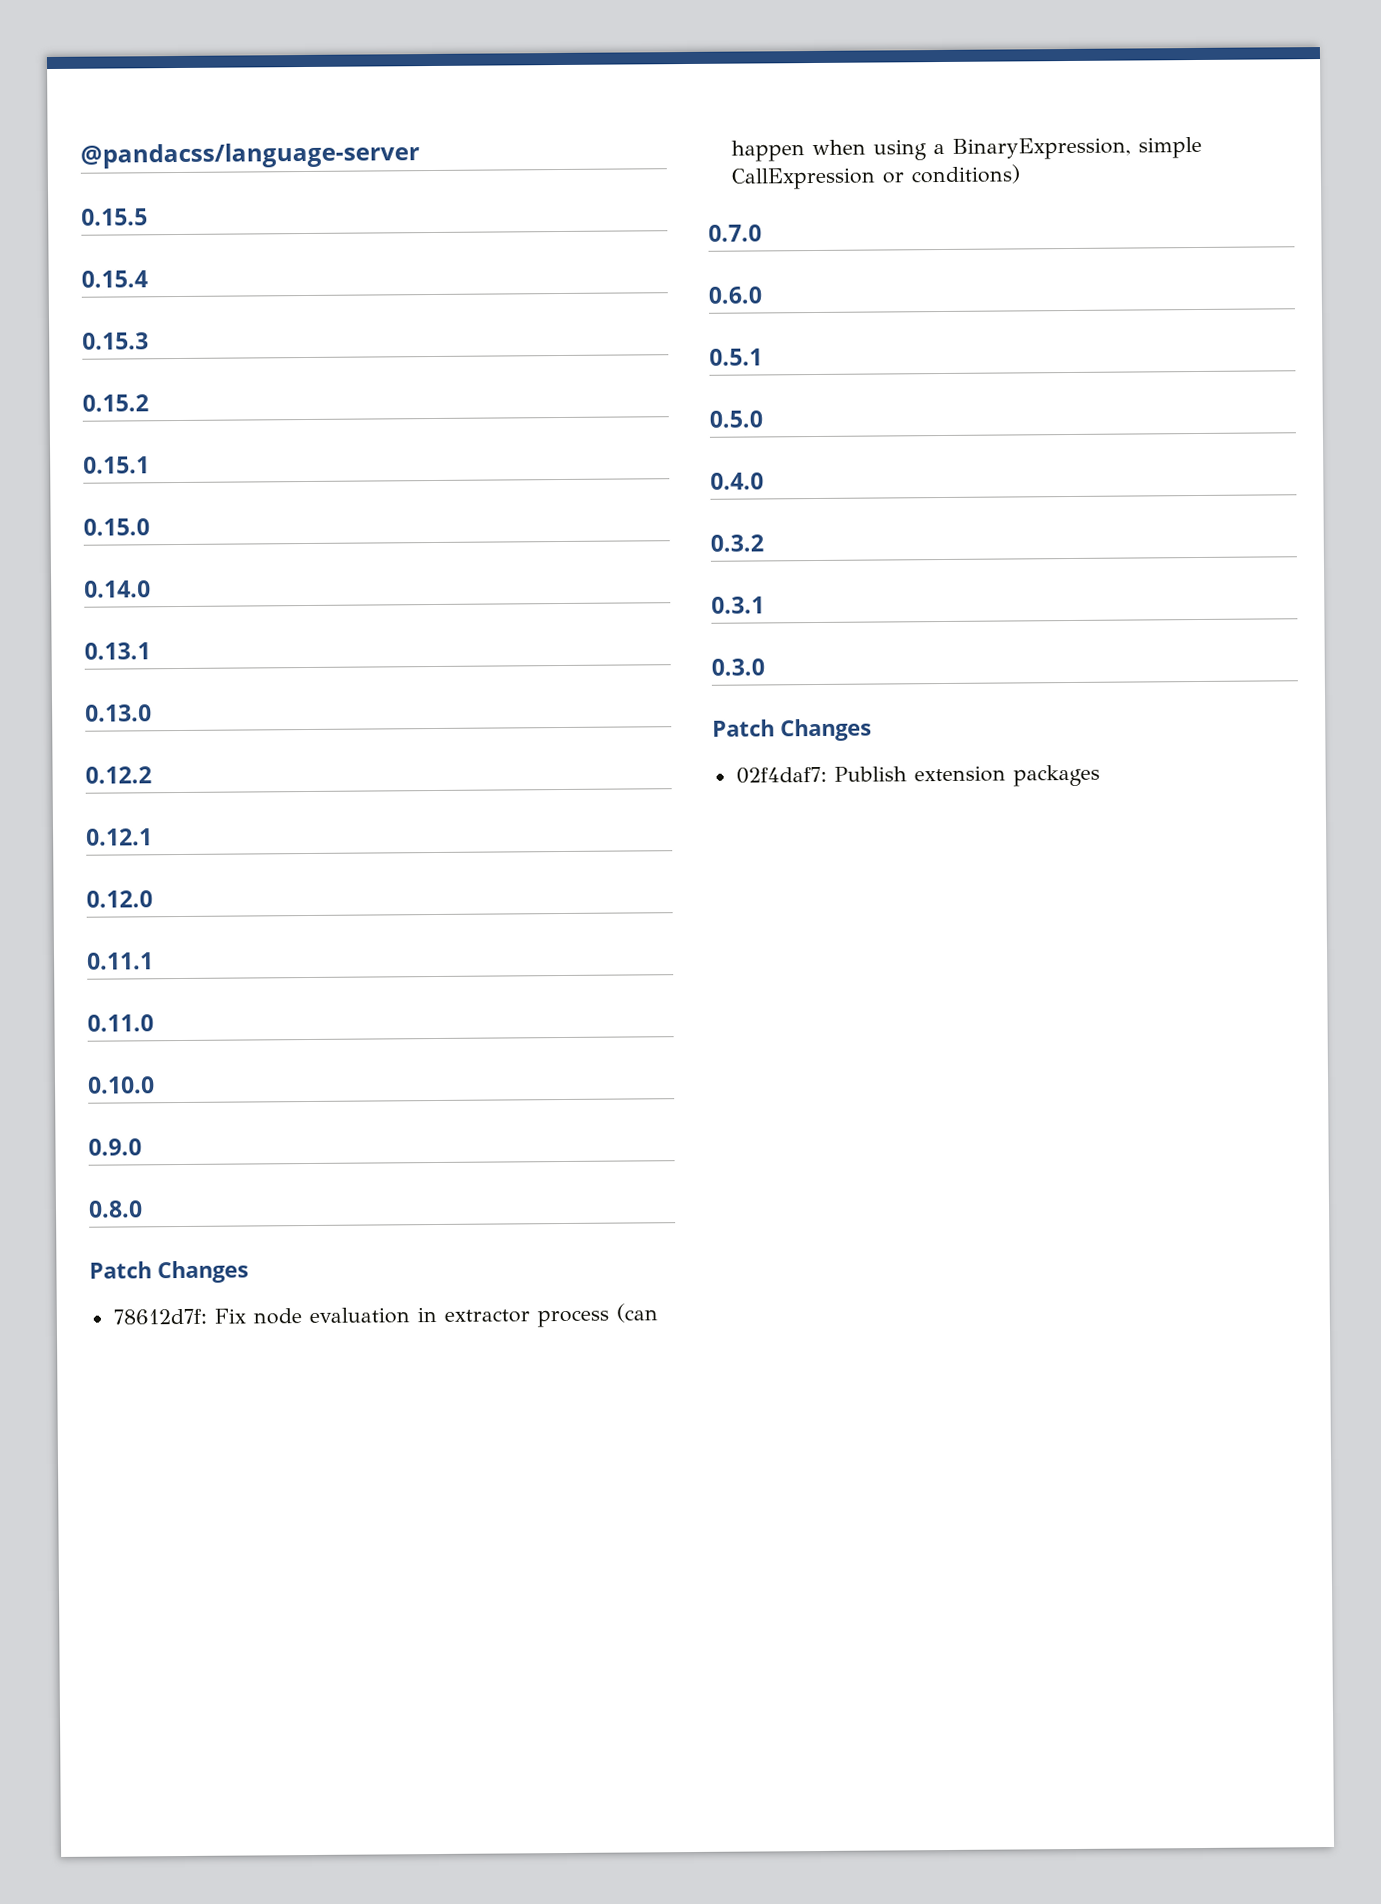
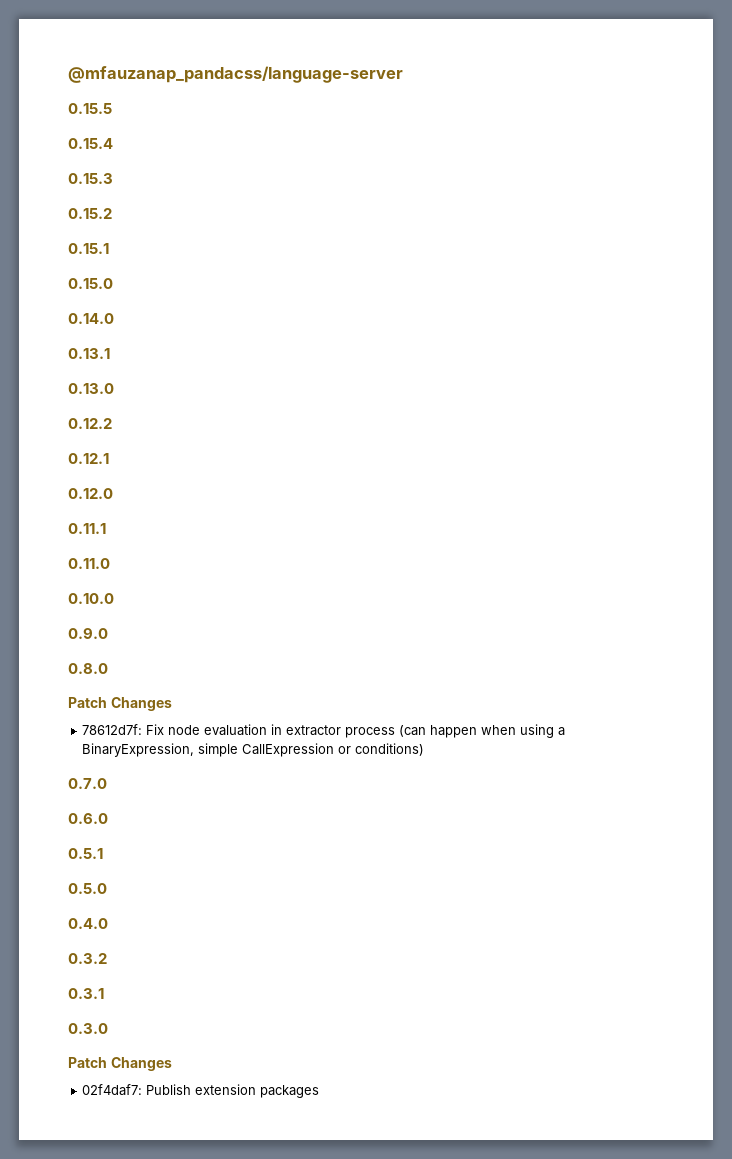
[80,142,420,169] @pandacss/language-server -> [68,66,403,83] @mfauzanap_pandacss/language-server

